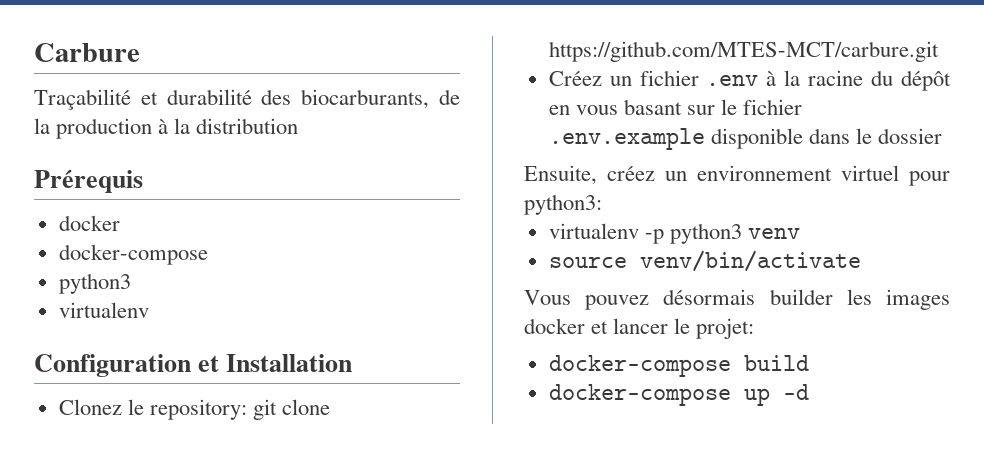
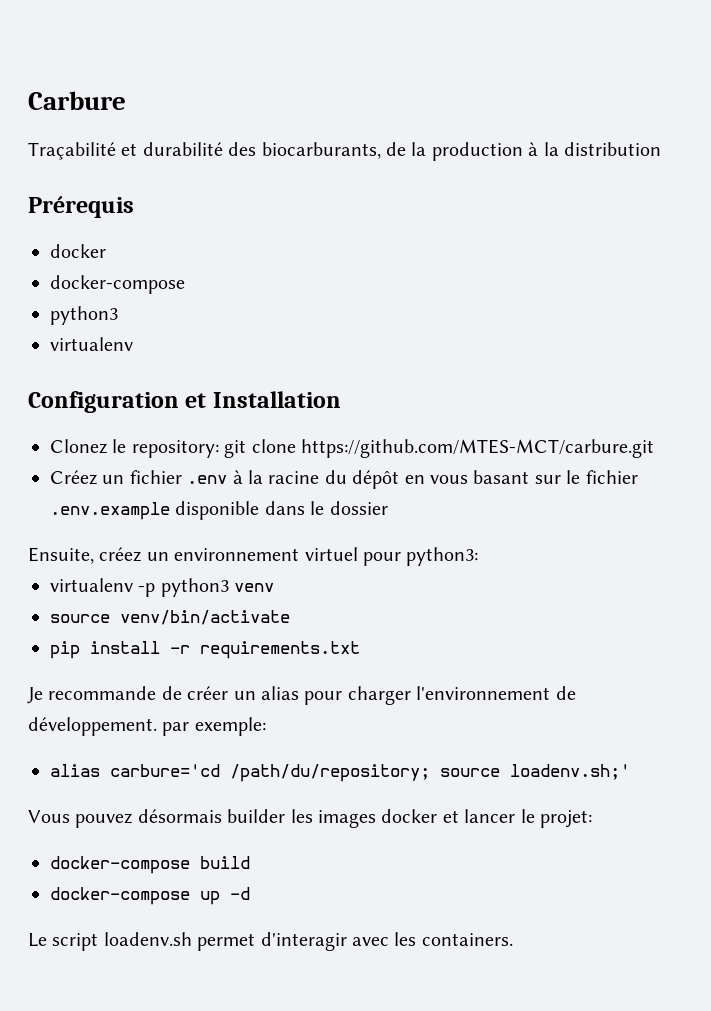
(861, 261) none -> [50,641,360,659] [27,686,576,705] [28,717,266,736] [50,764,630,782] // pip install -r requirements.txt // Je recommande de créer un alias pour charger l'environnement de développement. par exemple: // alias carbure='cd /path/du/repository; source loadenv.sh;'
(809, 392) none -> [28,932,513,951] // Le script loadenv.sh permet d'interagir avec les containers.

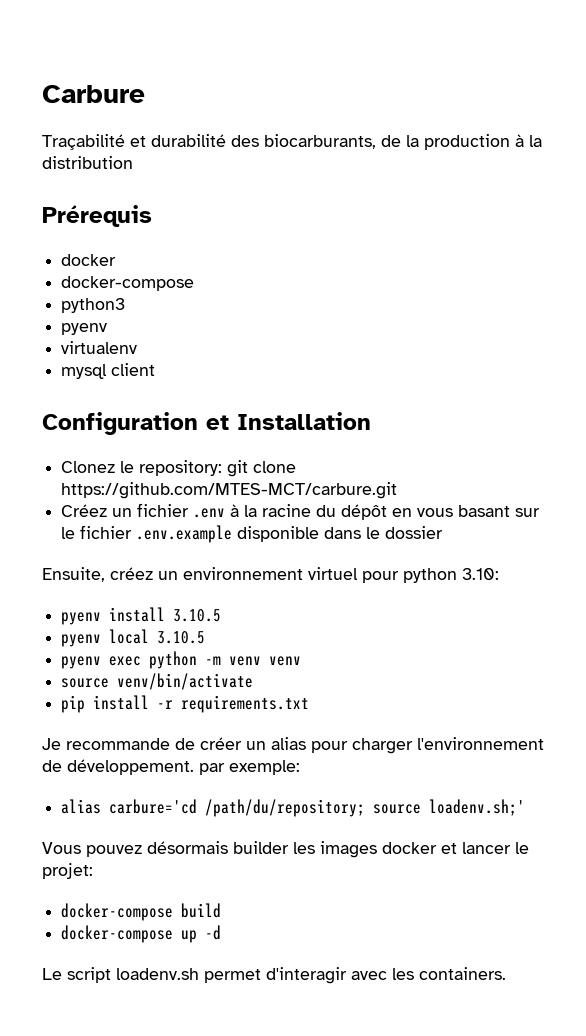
[50,337,133,351] // virtualenv -> [61,323,108,335] [61,341,138,354] [61,363,156,379] // pyenv // virtualenv // mysql client
[406,547,479,566] [50,578,229,597] python3: // virtualenv -p python3 -> [403,568,499,583] [61,607,222,625] [61,629,206,647] [61,651,262,669] python 3.10: // pyenv install 3.10.5 // pyenv local 3.10.5 // pyenv exec python -m venv

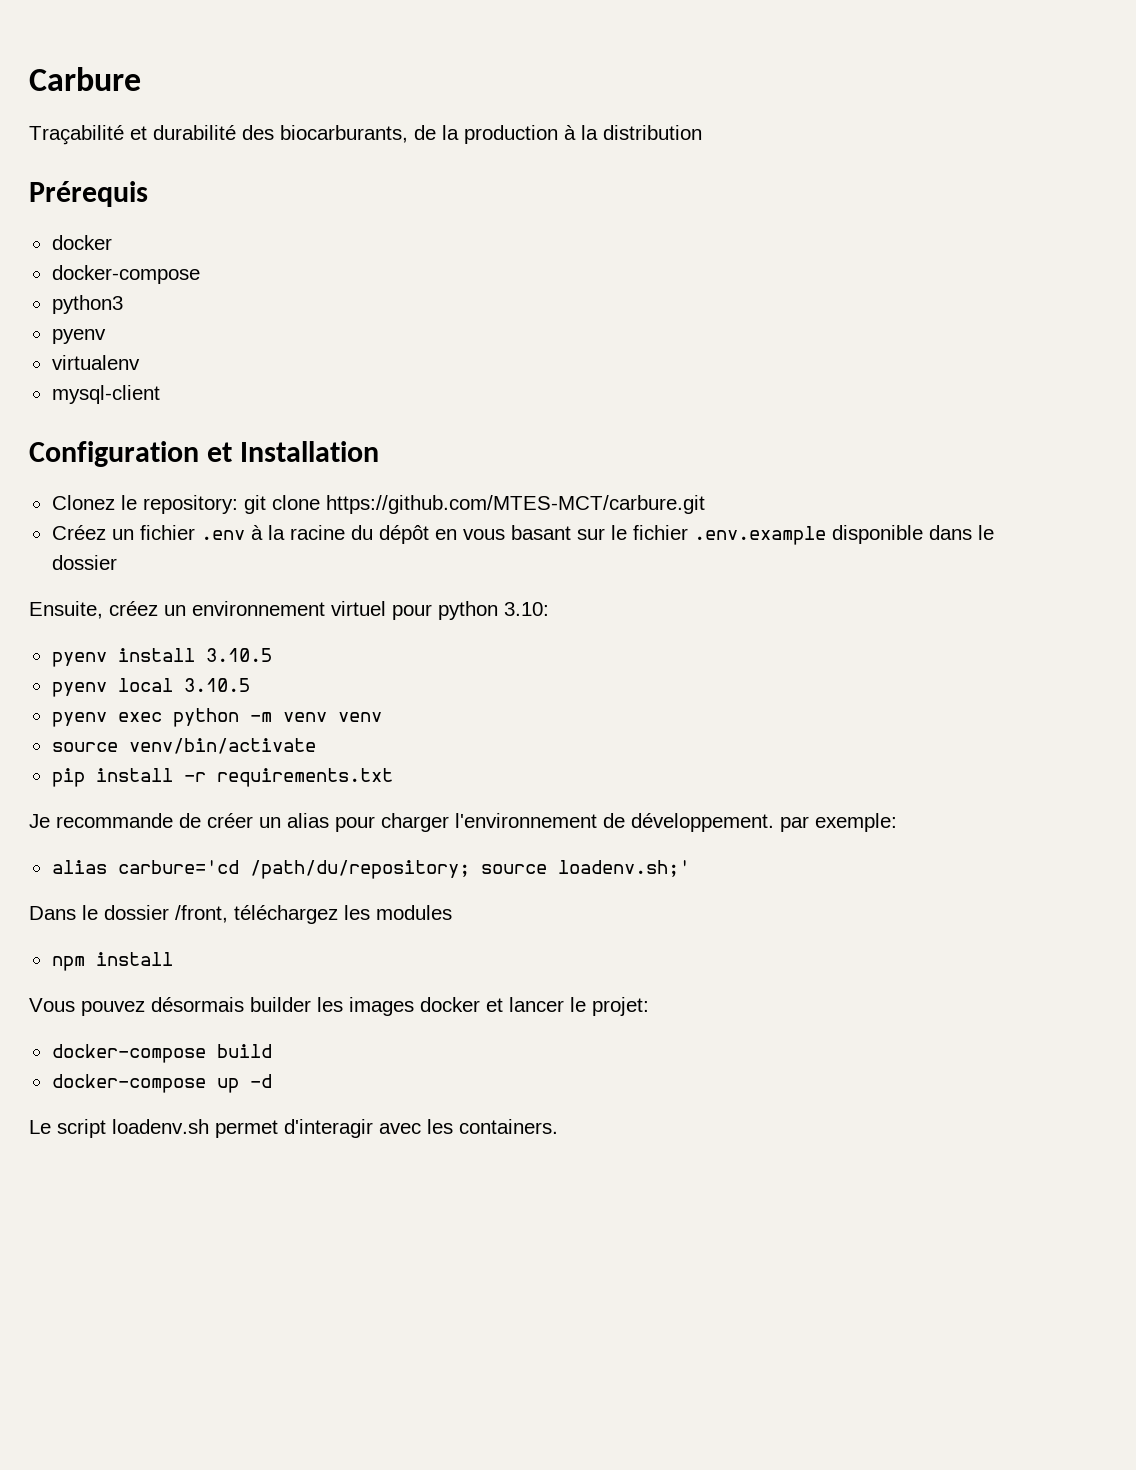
[61,363,156,379] mysql client -> [51,385,160,404] mysql-client
(526, 807) none -> [29,905,452,924] [51,952,173,971] // Dans le dossier /front, téléchargez les modules // npm install

